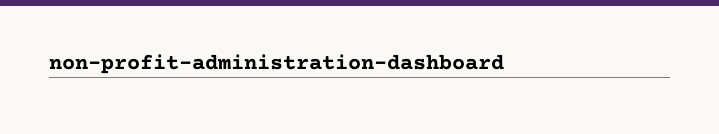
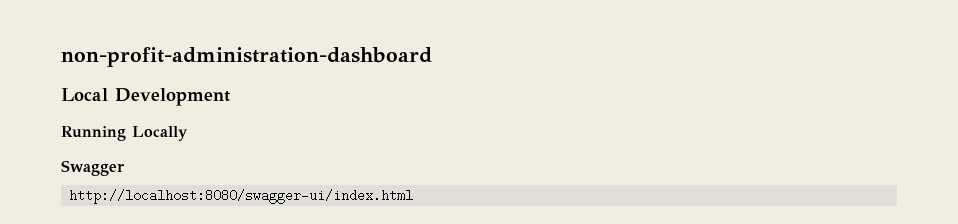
(504, 64) none -> [61,88,230,106] [61,126,188,141] [61,160,125,176] [69,189,414,204] // Local Development // Running Locally // Swagger // http://localhost:8080/swagger-ui/index.html

